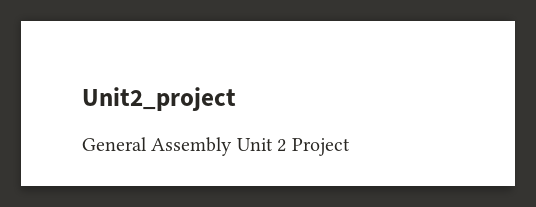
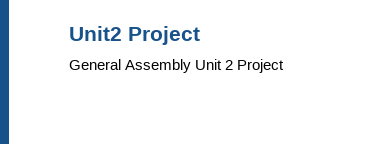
[82,87,236,111] Unit2_project -> [69,26,200,45] Unit2 Project

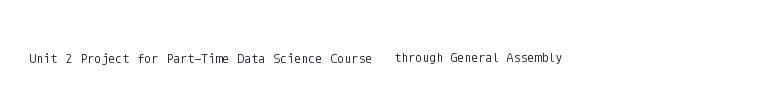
[69,26,200,45] [69,59,285,73] Unit2 Project // General Assembly Unit 2 Project -> [29,53,562,65] Unit 2 Project for Part-Time Data Science Course through General Assembly

